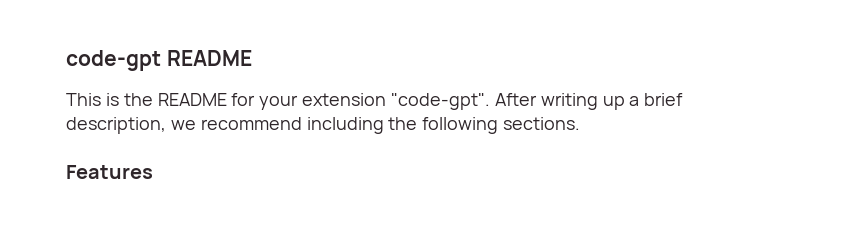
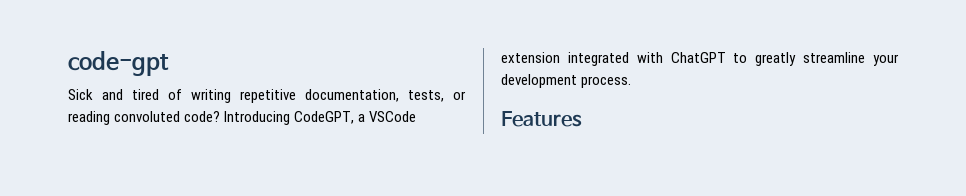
[166,50,252,66] [66,93,684,110] [66,117,581,134] README // This is the README for your extension "code-gpt". After writing up a brief description, we recommend including the following sections. -> [68,89,466,103] [68,111,417,125] [501,52,900,66] [501,74,632,88] // Sick and tired of writing repetitive documentation, tests, or reading convoluted code? Introducing CodeGPT, a VSCode extension integrated with ChatGPT to greatly streamline your development process.

